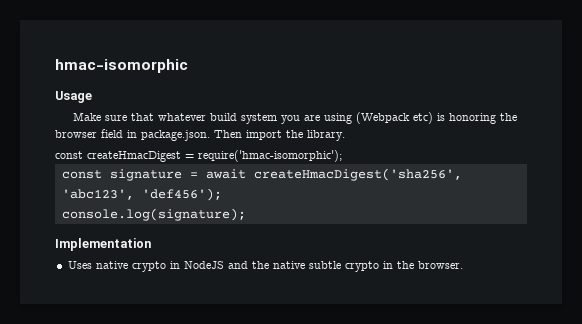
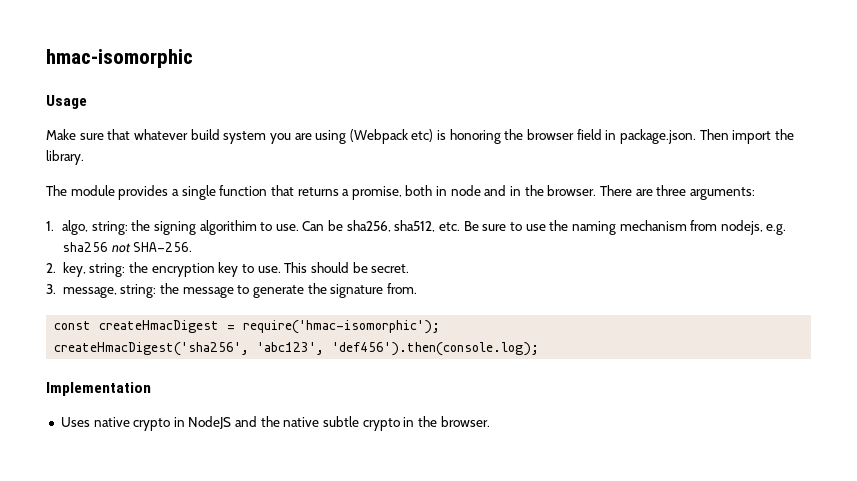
[55,150,342,162] [61,168,462,181] [61,188,222,201] [61,208,246,221] const createHmacDigest = require('hmac-isomorphic'); // const signature = await createHmacDigest('sha256', 'abc123', 'def456'); // console.log(signature); -> [46,185,755,200] [46,220,787,235] [61,242,193,253] [46,262,410,277] [46,283,417,298] [54,320,441,334] [54,342,540,356] The module provides a single function that returns a promise, both in node and in the browser. There are three arguments: // 1. algo, string: the signing algorithim to use. Can be sha256, sha512, etc. Be sure to use the naming mechanism from nodejs, e.g. sha256 not SHA-256. // 2. key, string: the encryption key to use. This should be secret. // 3. message, string: the message to generate the signature from. // const createHmacDigest = require('hmac-isomorphic'); // createHmacDigest('sha256', 'abc123', 'def456').then(console.log);

